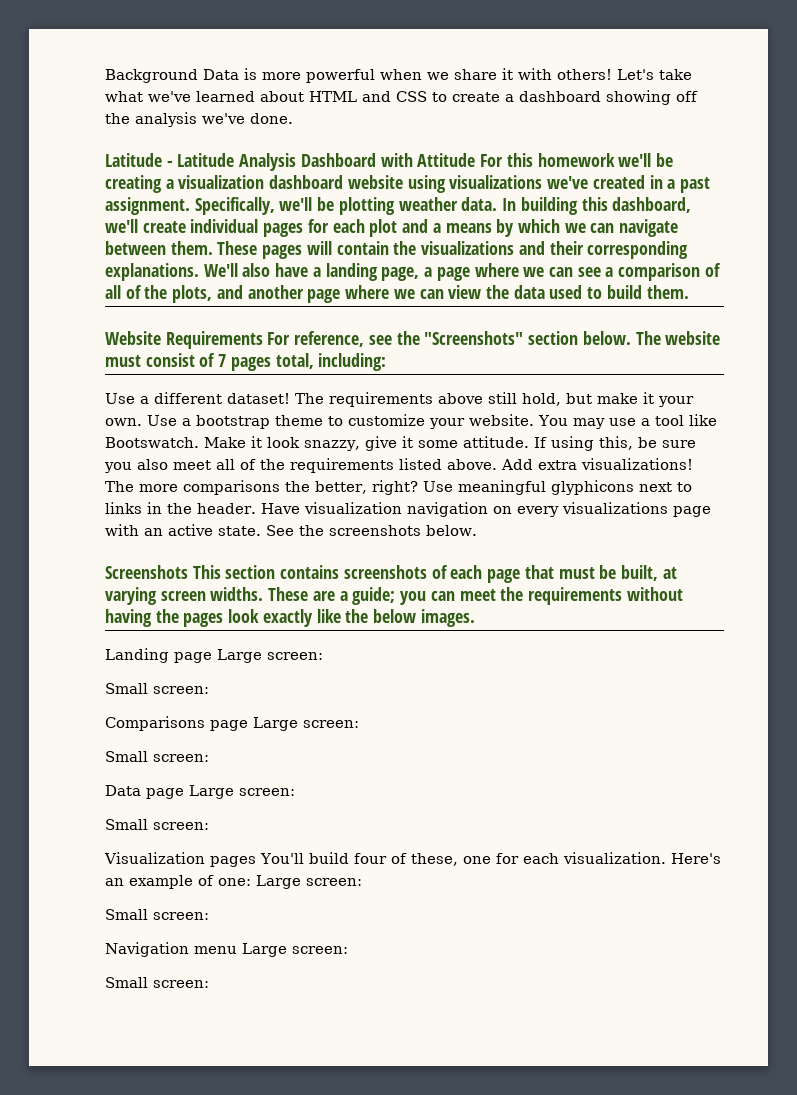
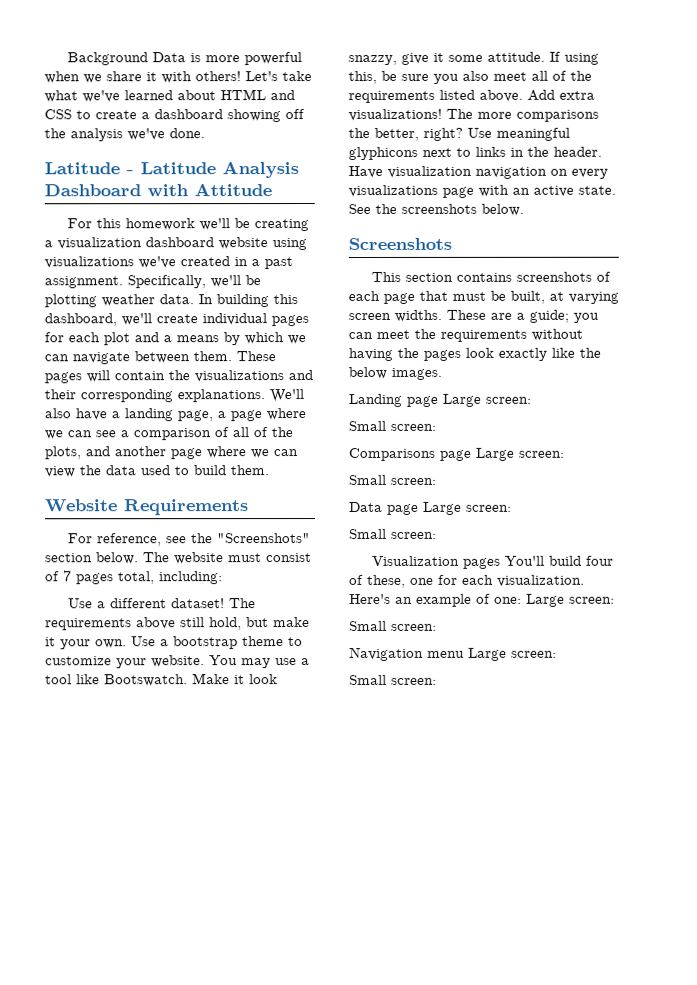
(476, 160) none -> (272, 190) //
(263, 340) none -> (249, 507) //
(188, 572) none -> (452, 243) //

